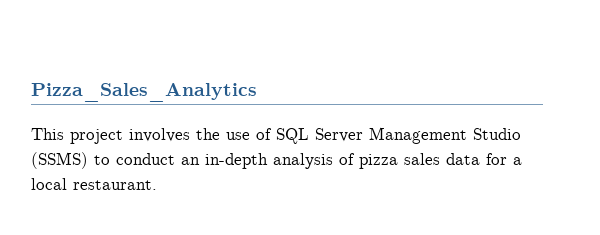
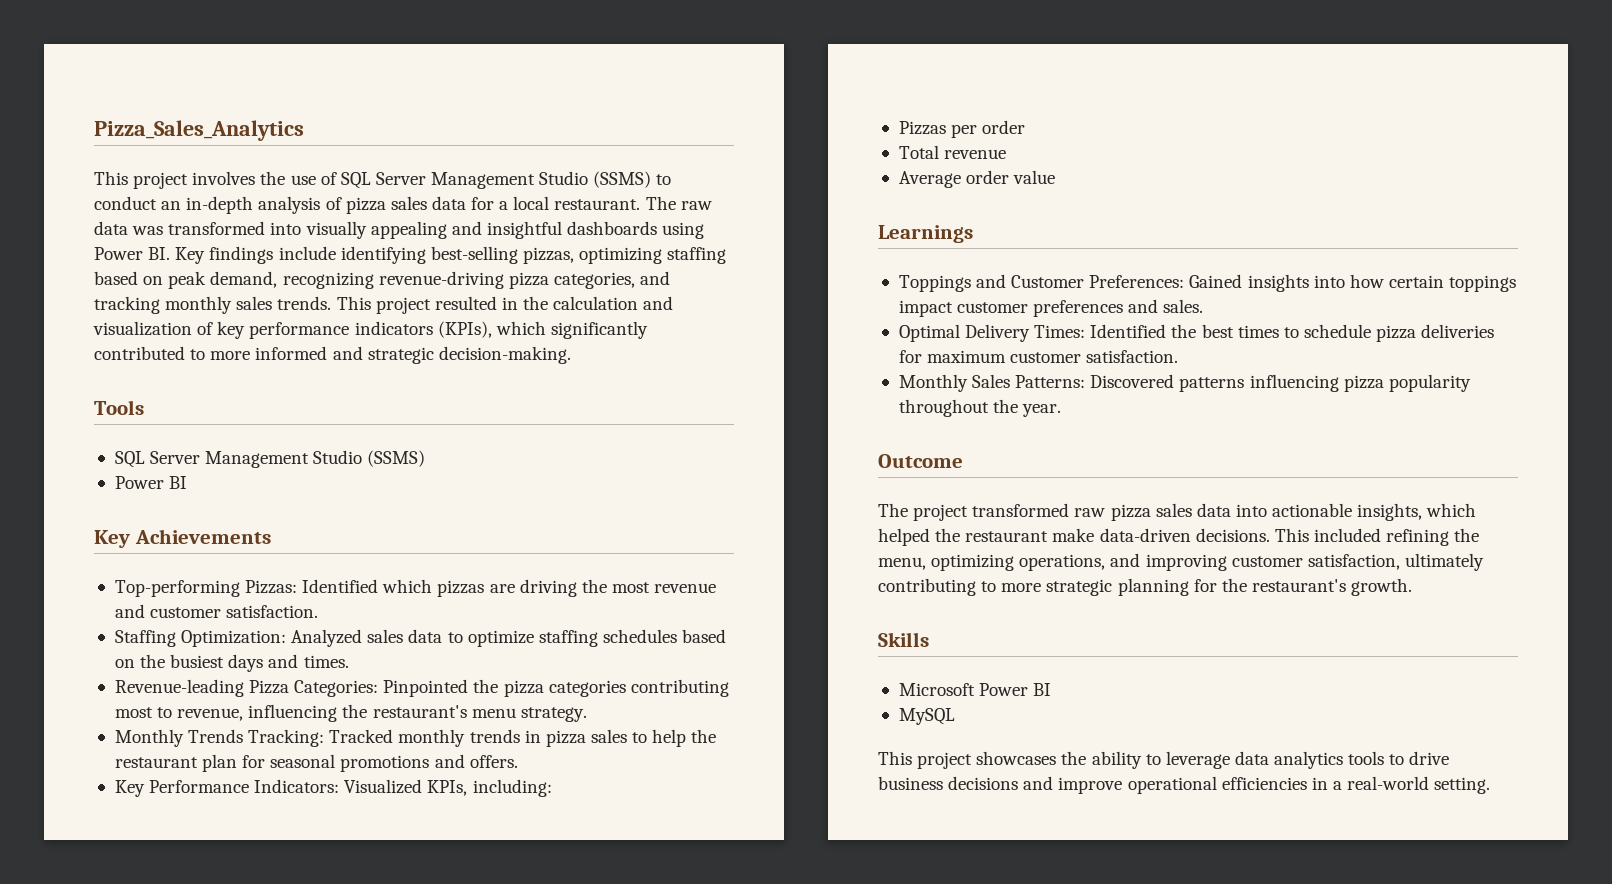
(157, 185) none -> [645,196,712,210] [94,221,705,239] [94,246,727,264] [94,271,671,289] [94,296,674,314] [93,321,648,339] [94,346,571,364] [94,400,144,415] [114,450,426,468] [114,476,188,489] [94,529,271,548] [114,579,717,597] [114,604,319,618] [114,629,727,647] [114,654,349,672] [114,679,729,697] [114,704,587,722] [114,729,717,747] [114,754,518,772] [114,779,552,797] [898,120,1026,138] [898,145,1007,159] [898,170,1056,188] [878,225,973,243] [898,274,1517,292] [898,299,1204,317] [898,324,1495,342] [898,350,1179,363] [898,374,1471,392] [898,399,1062,417] [878,454,963,468] [878,503,1477,521] [878,528,1480,546] [878,553,1484,571] [878,578,1413,596] [878,632,929,647] [898,683,1052,696] [898,708,955,725] [878,751,1450,769] [878,776,1491,794] The raw data was transformed into visually appealing and insightful dashboards using Power BI. Key findings include identifying best-selling pizzas, optimizing staffing based on peak demand, recognizing revenue-driving pizza categories, and tracking monthly sales trends. This project resulted in the calculation and visualization of key performance indicators (KPIs), which significantly contributed to more informed and strategic decision-making. // Tools // SQL Server Management Studio (SSMS) // Power BI // Key Achievements // Top-performing Pizzas: Identified which pizzas are driving the most revenue and customer satisfaction. // Staffing Optimization: Analyzed sales data to optimize staffing schedules based on the busiest days and times. // Revenue-leading Pizza Categories: Pinpointed the pizza categories contributing most to revenue, influencing the restaurant's menu strategy. // Monthly Trends Tracking: Tracked monthly trends in pizza sales to help the restaurant plan for seasonal promotions and offers. // Key Performance Indicators: Visualized KPIs, including: // Pizzas per order // Total revenue // Average order value // Learnings // Toppings and Customer Preferences: Gained insights into how certain toppings impact customer preferences and sales. // Optimal Delivery Times: Identified the best times to schedule pizza deliveries for maximum customer satisfaction. // Monthly Sales Patterns: Discovered patterns influencing pizza popularity throughout the year. // Outcome // The project transformed raw pizza sales data into actionable insights, which helped the restaurant make data-driven decisions. This included refining the menu, optimizing operations, and improving customer satisfaction, ultimately contributing to more strategic planning for the restaurant's growth. // Skills // Microsoft Power BI // MySQL // This project showcases the ability to leverage data analytics tools to drive business decisions and improve operational efficiencies in a real-world setting.

